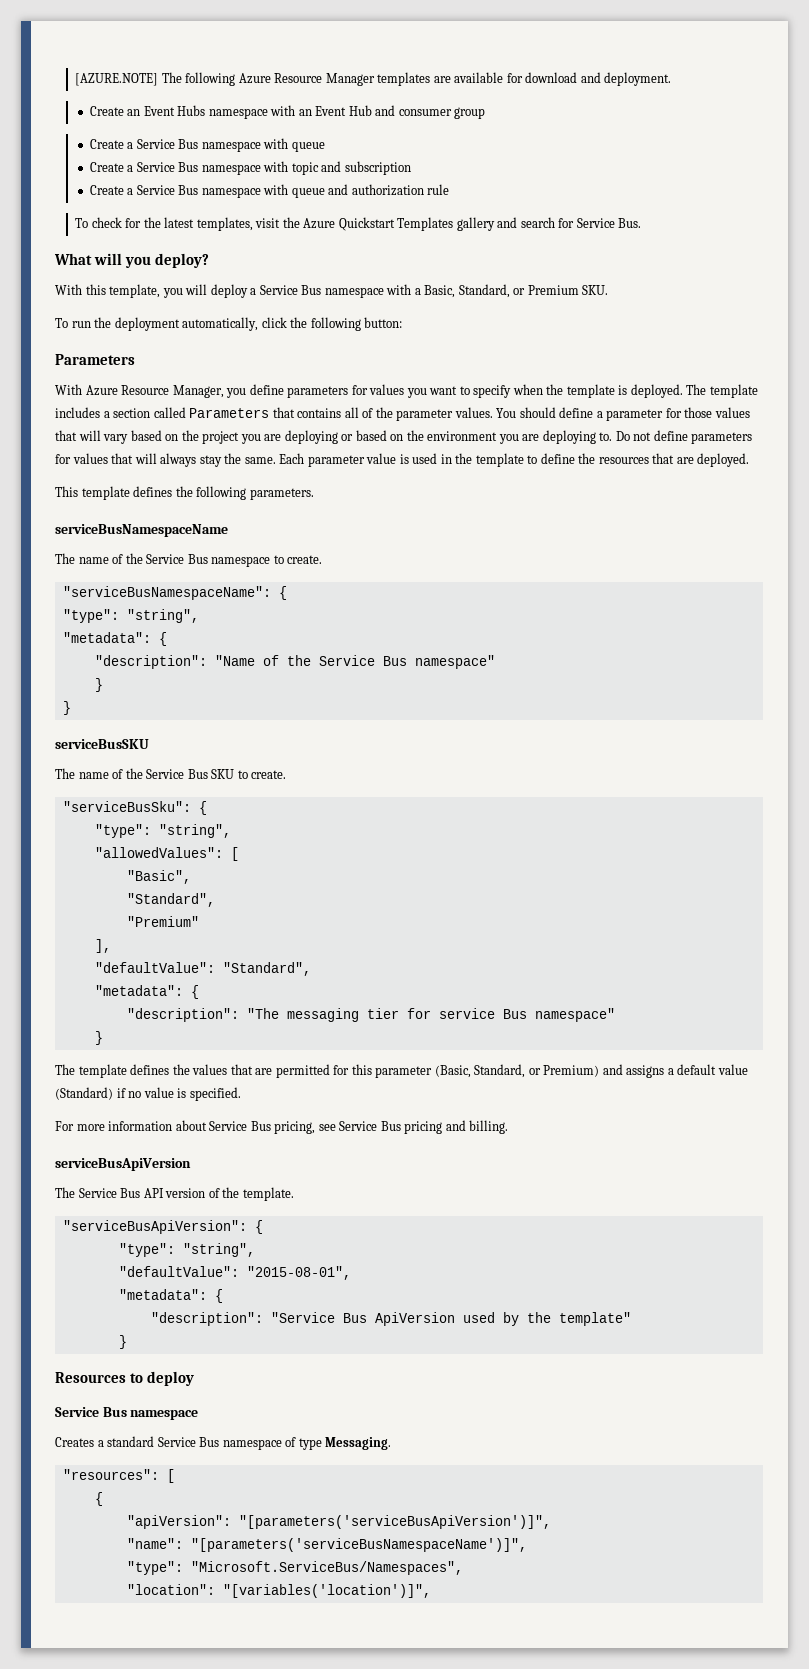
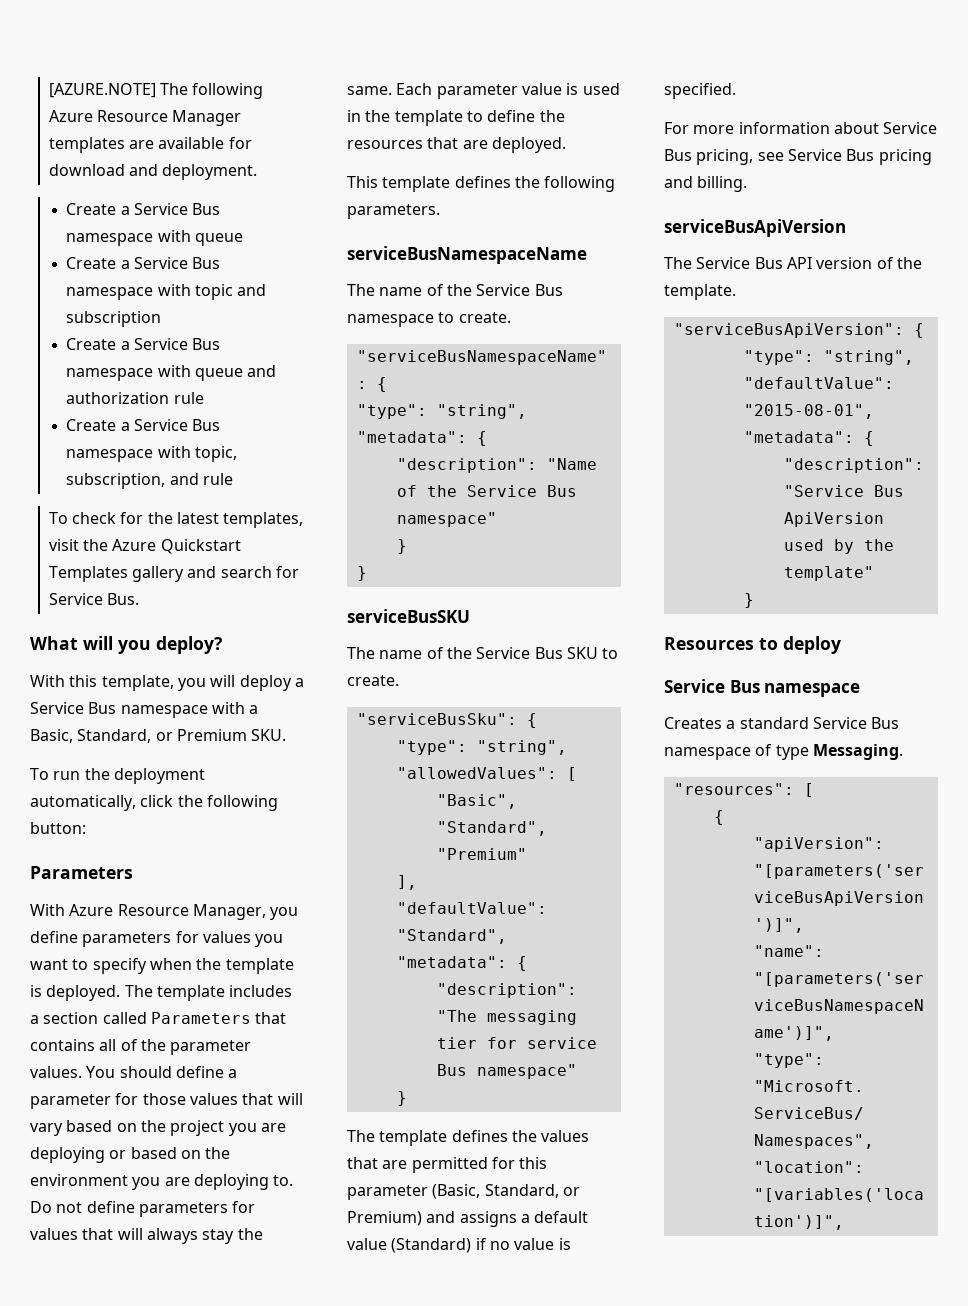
[89,105,486,119] // Create an Event Hubs namespace with an Event Hub and consumer group -> (258, 172) none
(450, 189) none -> [66,419,221,431] [66,446,237,462] [66,473,233,489] // Create a Service Bus namespace with topic, subscription, and rule

